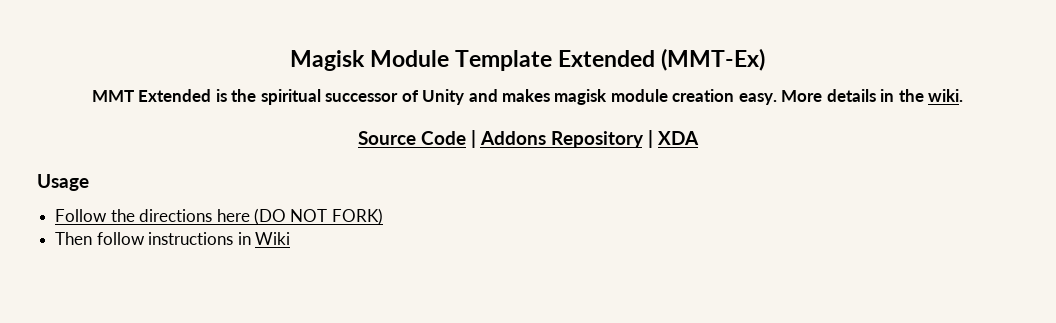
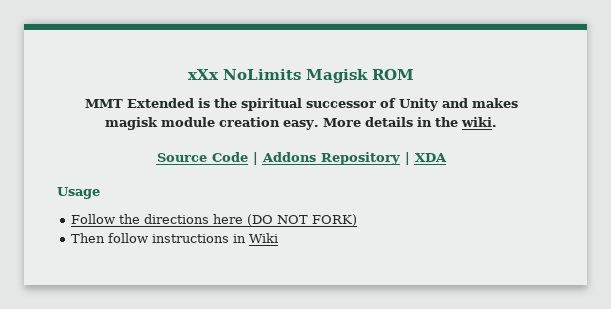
[289,48,766,71] Magisk Module Template Extended (MMT-Ex) -> [188,69,414,83] xXx NoLimits Magisk ROM

